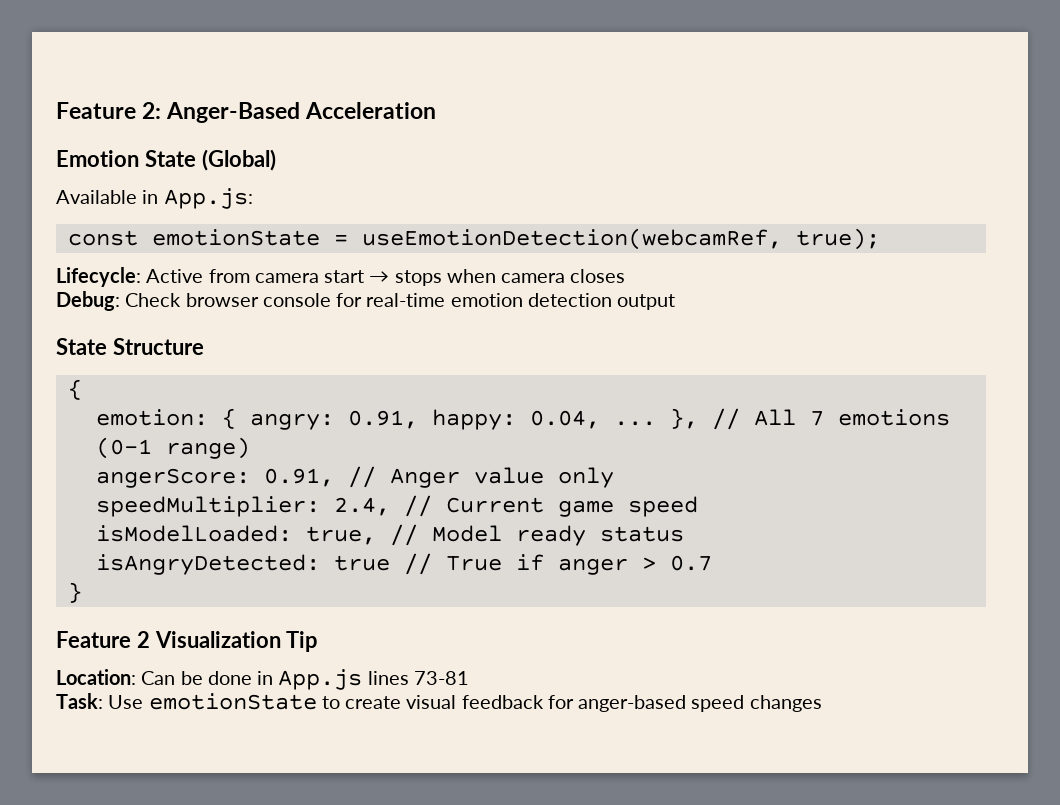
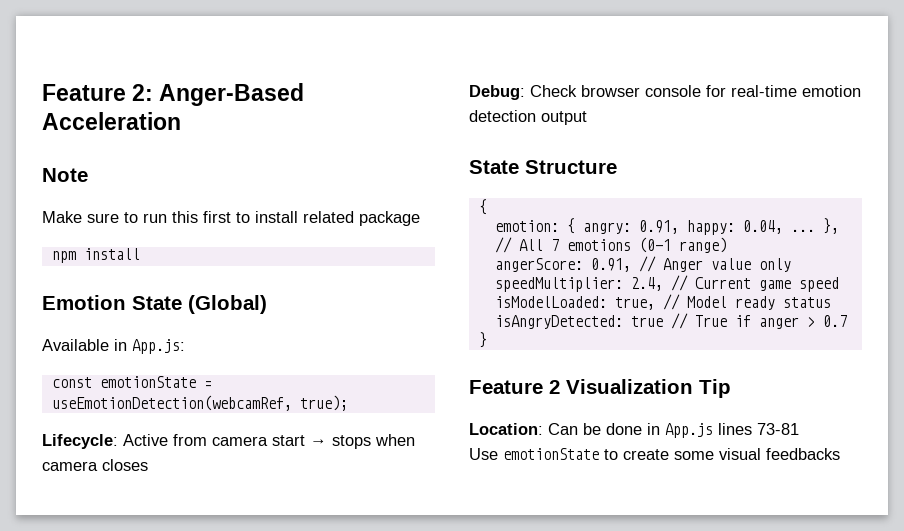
(437, 110) none -> [42,168,88,182] [42,211,420,226] [51,248,140,263] // Note // Make sure to run this first to install related package // npm install
[56,693,103,709] Task: -> (799, 429) none
[406,695,822,712] visual feedback for anger-based speed changes -> [674,448,840,460] some visual feedbacks

